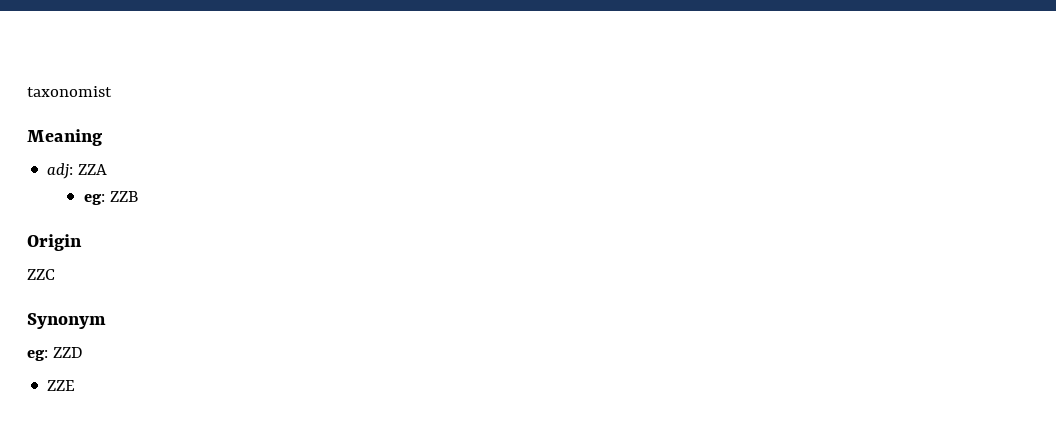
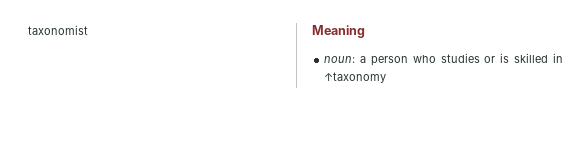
[47,163,108,179] [83,191,138,205] [27,234,82,251] [27,269,55,280] [27,313,106,329] [27,347,83,361] [47,380,76,391] adj: ZZA // eg: ZZB // Origin // ZZC // Synonym // eg: ZZD // ZZE -> [324,53,563,66] [324,72,387,83] noun: a person who studies or is skilled in ↑taxonomy

